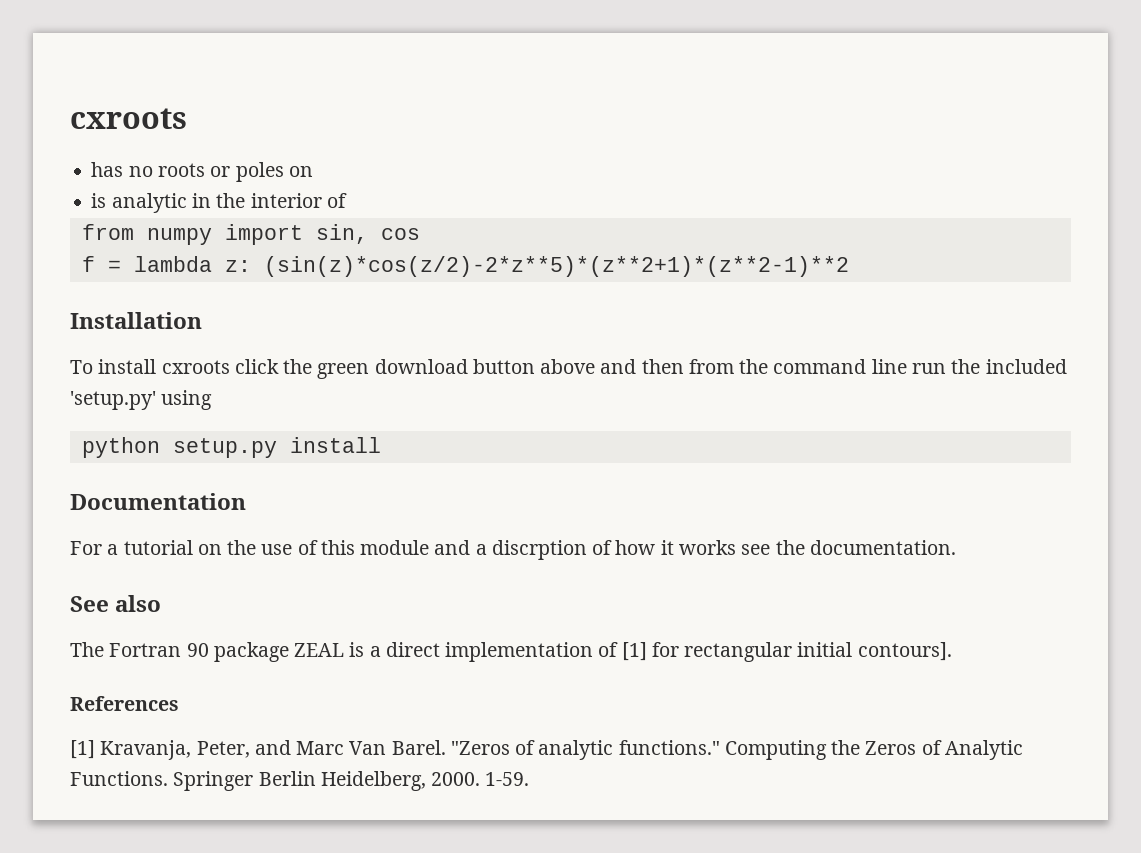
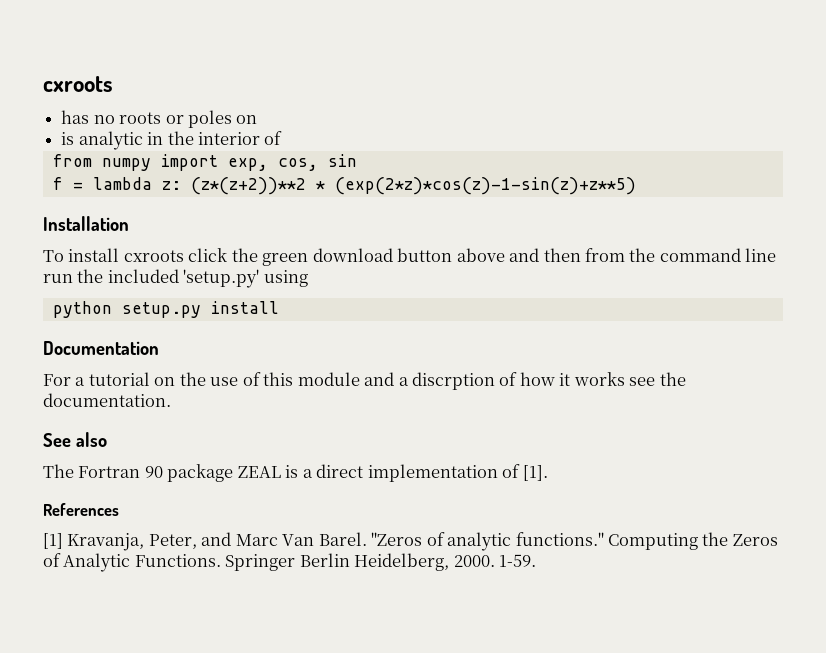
[315,224,420,244] sin, cos -> [227,154,357,171] exp, cos, sin
[263,256,849,277] (sin(z)*cos(z/2)-2*z**5)*(z**2+1)*(z**2-1)**2 -> [190,177,636,195] (z*(z+2))**2 * (exp(2*z)*cos(z)-1-sin(z)+z**5)
[621,642,952,662] [1] for rectangular initial contours]. -> [522,465,548,481] [1].

